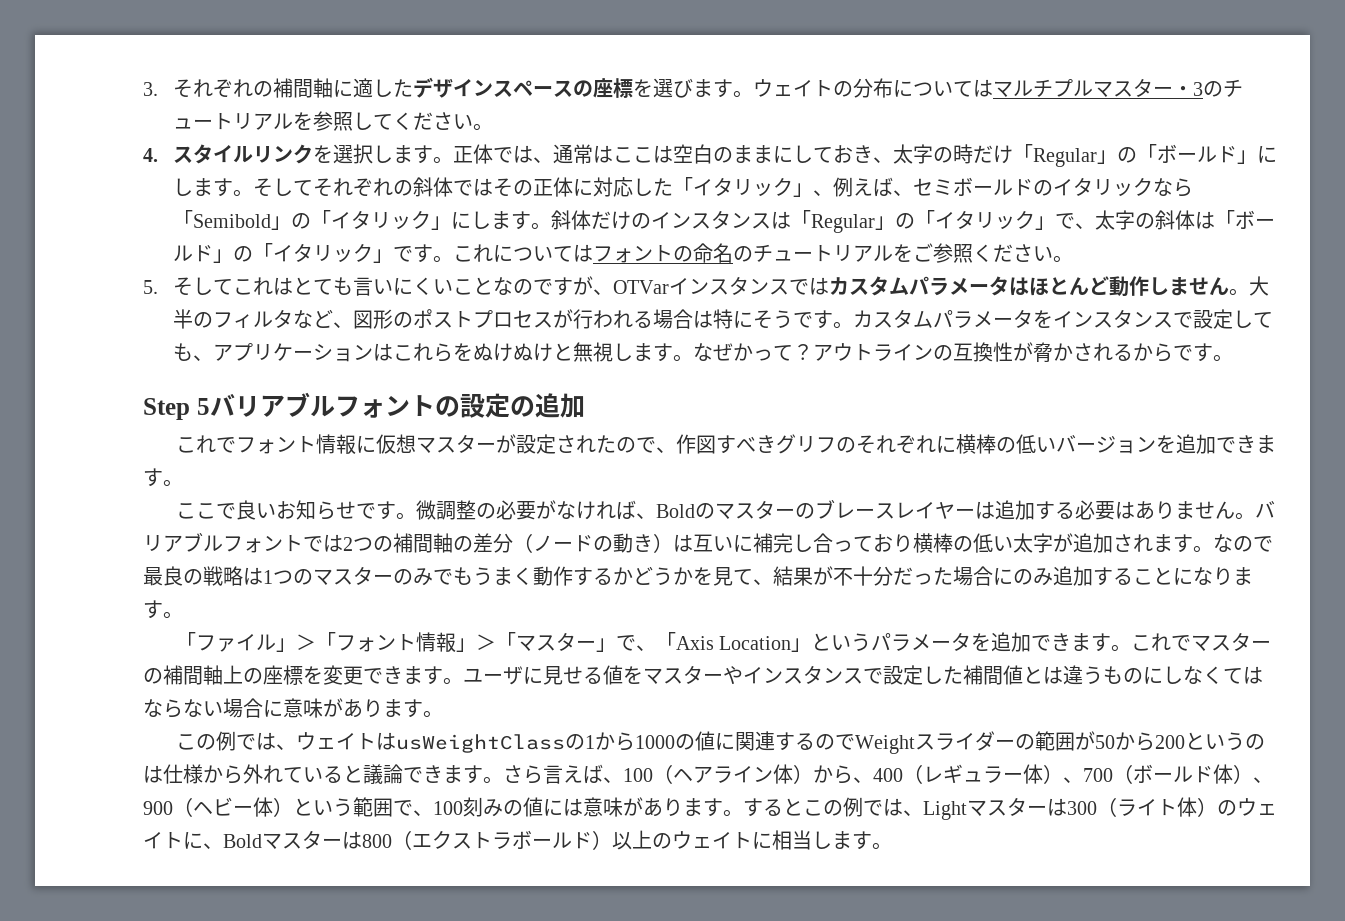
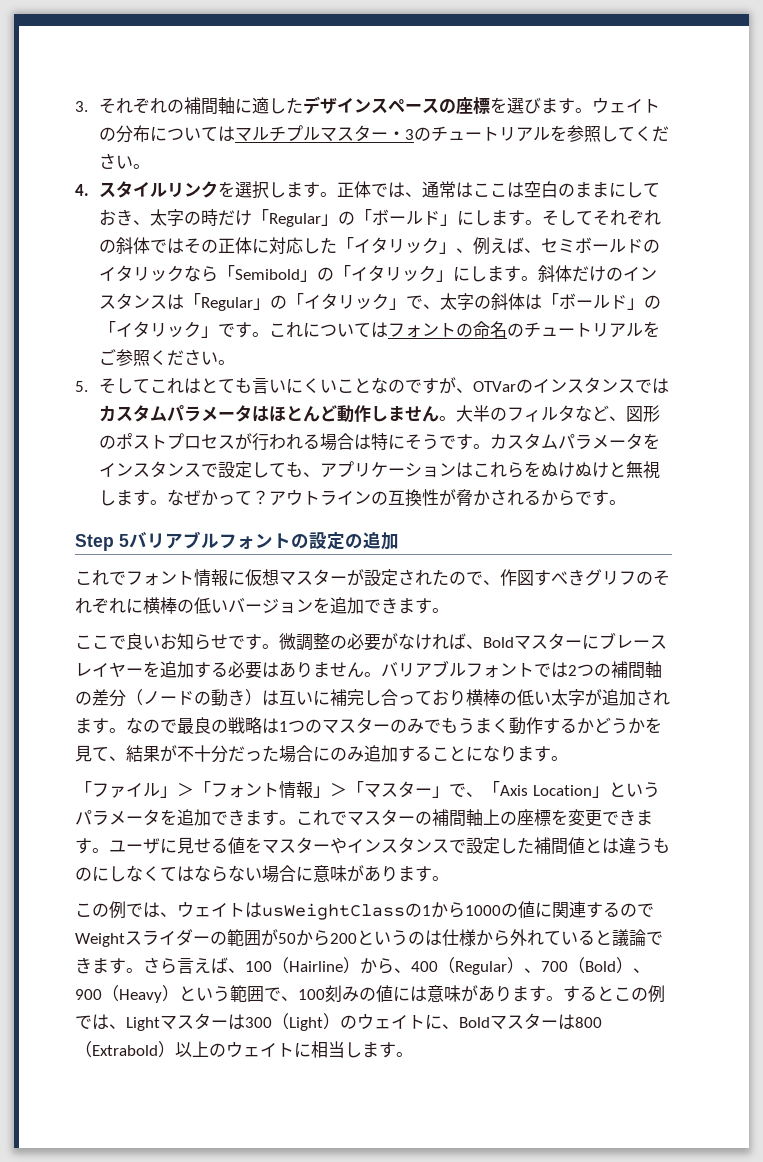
(670, 287) none -> [515,379,533,393] の
[694,500,815,519] のマスターの -> [514,633,599,650] マスターに
[974,501,995,519] は -> [143,661,160,677] を
[673,764,793,784] ヘアライン体 -> [289,961,343,972] Hairline
[923,764,1233,784] レギュラー体）、700（ボールド体 -> [455,957,616,975] Regular）、700（Bold
[193,797,273,817] ヘビー体 -> [119,989,162,1003] Heavy
[1117,797,1197,817] ライト体 -> [289,1017,323,1031] Light
[412,830,592,849] エクストラボールド -> [92,1045,158,1056] Extrabold

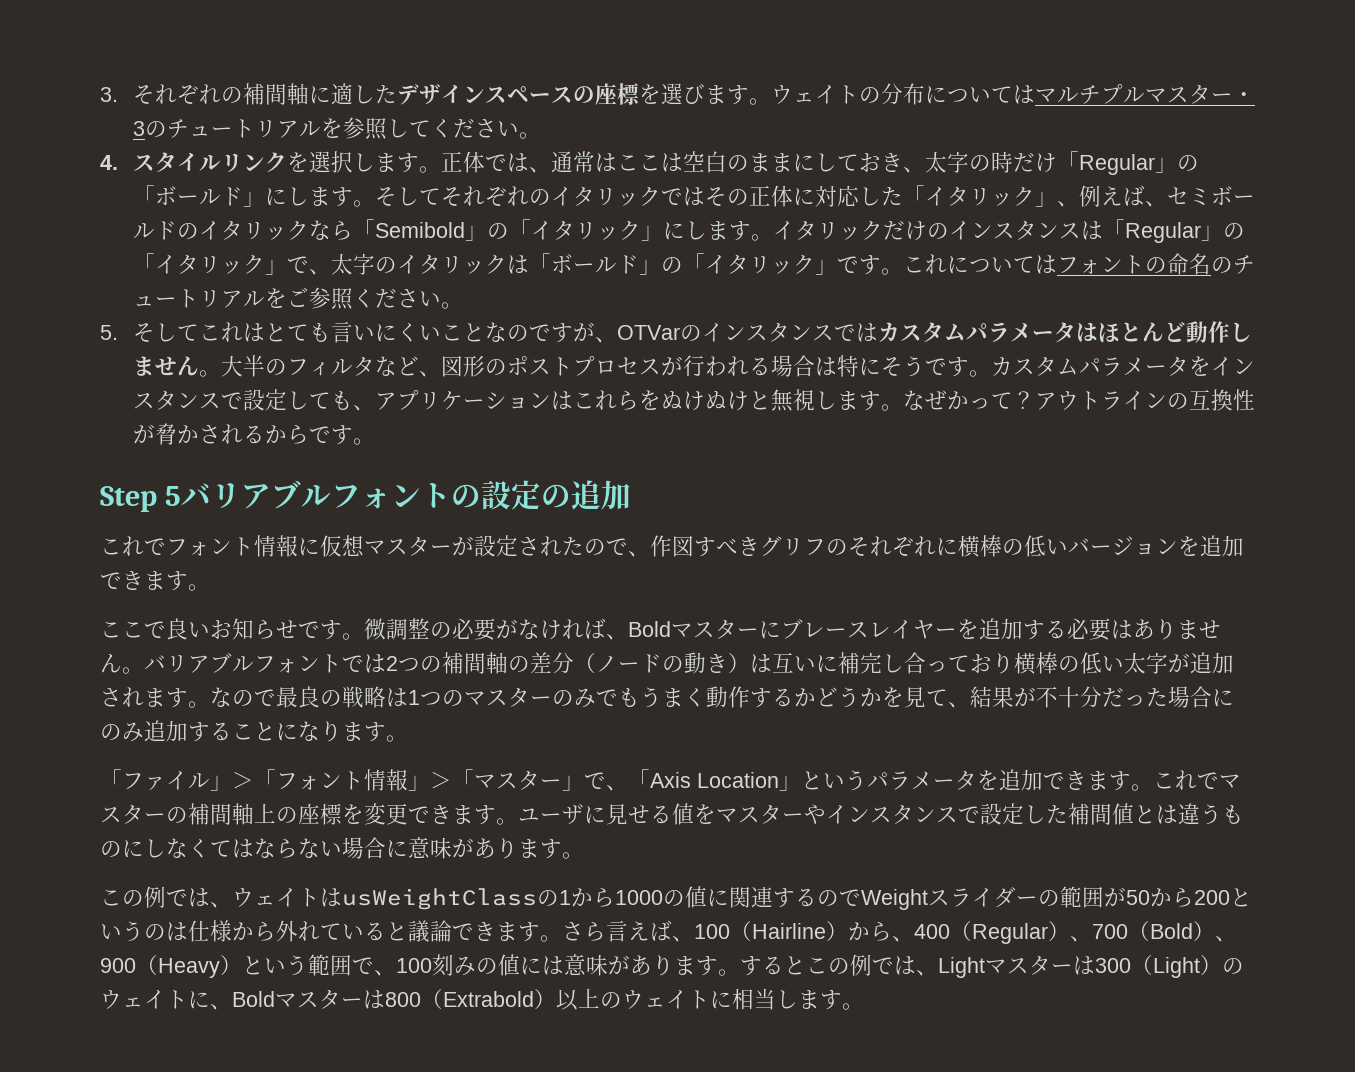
[115,237,150,254] 斜体 -> [550,186,661,206] イタリック
[537,265,572,282] 斜体 -> [772,220,883,240] イタリック
[490,293,525,310] 斜体 -> [396,254,507,274] イタリック

